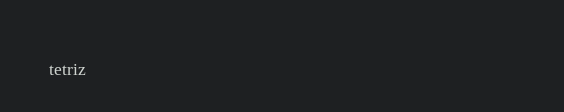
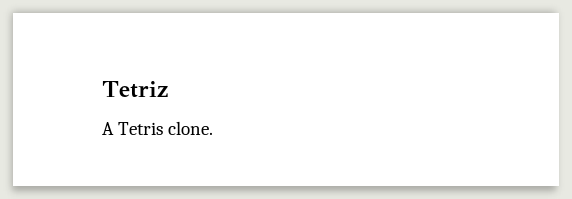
[49,64,86,75] tetriz -> [102,81,168,98] [102,121,214,135] Tetriz // A Tetris clone.

